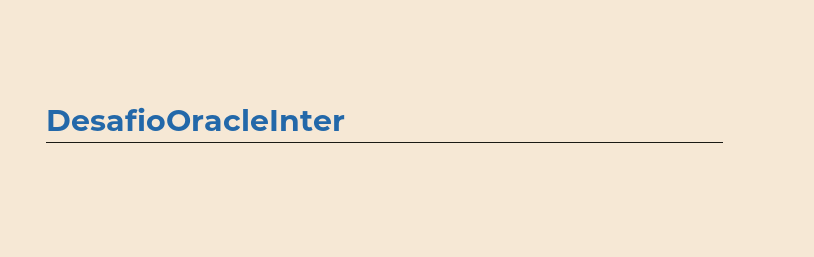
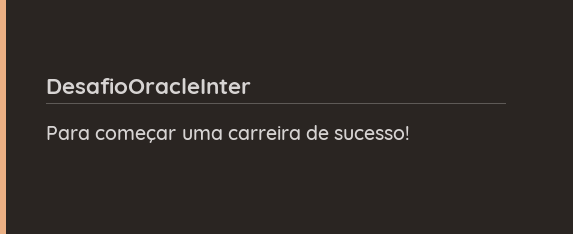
(345, 119) none -> [46,125,411,143] // Para começar uma carreira de sucesso!

